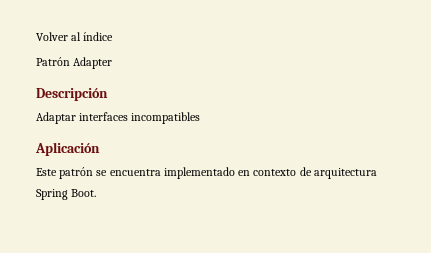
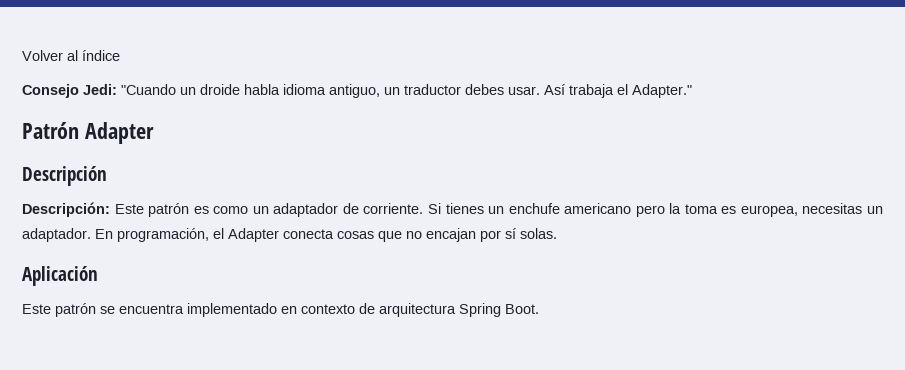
[36,57,113,69] [36,88,108,101] [36,112,201,124] Patrón Adapter // Descripción // Adaptar interfaces incompatibles -> [22,84,692,98] [22,122,154,144] [22,166,107,186] [22,202,883,217] [22,228,557,242] Consejo Jedi: "Cuando un droide habla idioma antiguo, un traductor debes usar. Así trabaja el Adapter." // Patrón Adapter // Descripción // Descripción: Este patrón es como un adaptador de corriente. Si tienes un enchufe americano pero la toma es europea, necesitas un adaptador. En programación, el Adapter conecta cosas que no encajan por sí solas.

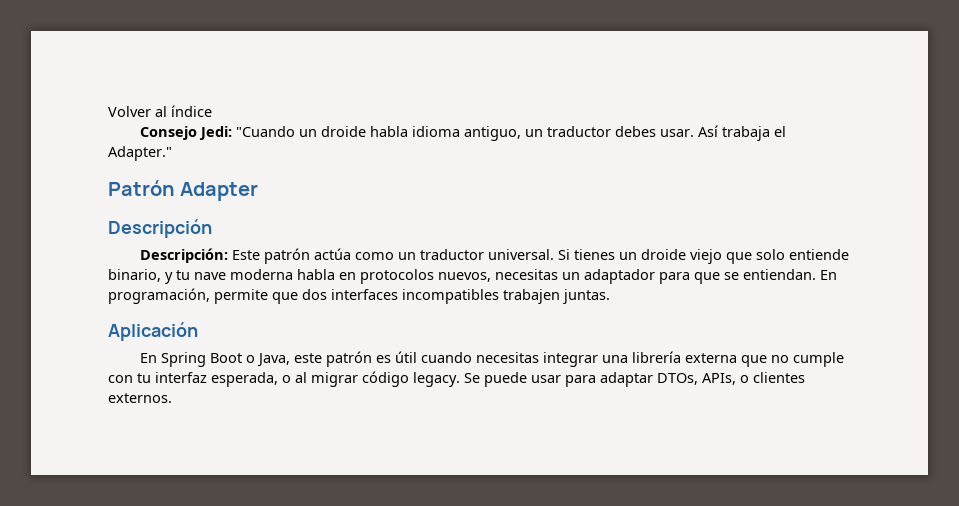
[193,206,209,214] es -> [314,248,352,260] actúa
[273,203,883,217] [22,228,557,242] [22,266,98,286] [22,303,539,317] adaptador de corriente. Si tienes un enchufe americano pero la toma es europea, necesitas un adaptador. En programación, el Adapter conecta cosas que no encajan por sí solas. // Aplicación // Este patrón se encuentra implementado en contexto de arquitectura Spring Boot. -> [420,249,850,264] [108,269,837,284] [108,288,610,304] [108,322,198,341] [140,351,845,367] [108,371,805,387] [108,393,172,403] traductor universal. Si tienes un droide viejo que solo entiende binario, y tu nave moderna habla en protocolos nuevos, necesitas un adaptador para que se entiendan. En programación, permite que dos interfaces incompatibles trabajen juntas. // Aplicación // En Spring Boot o Java, este patrón es útil cuando necesitas integrar una librería externa que no cumple con tu interfaz esperada, o al migrar código legacy. Se puede usar para adaptar DTOs, APIs, o clientes externos.

